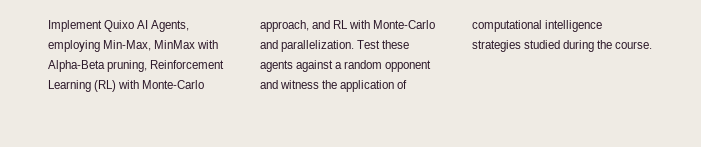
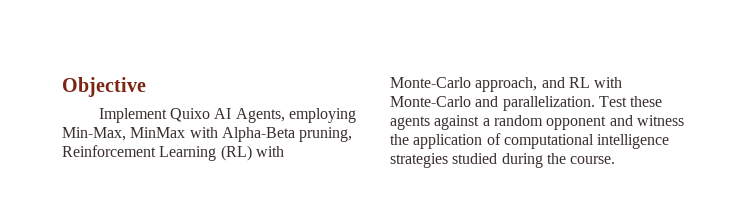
(48, 26) none -> [62,77,146,97] Objective //

